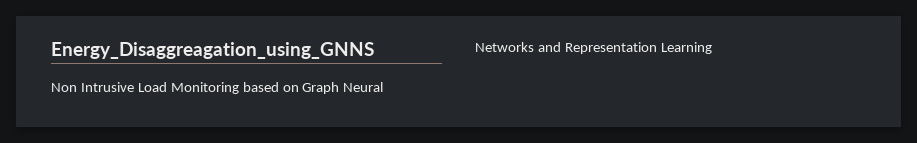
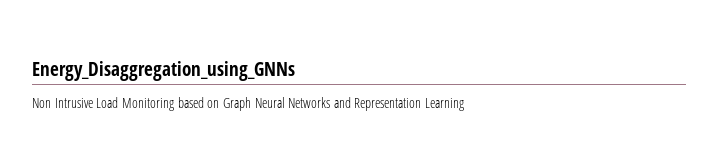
[51,42,374,59] Energy_Disaggreagation_using_GNNS -> [32,61,295,81] Energy_Disaggregation_using_GNNs

